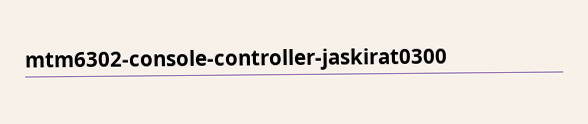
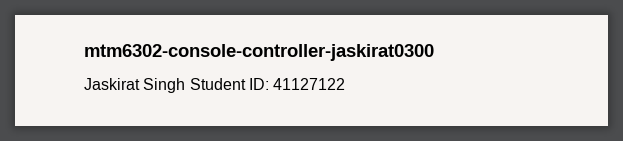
(448, 60) none -> [84,78,346,93] // Jaskirat Singh Student ID: 41127122

